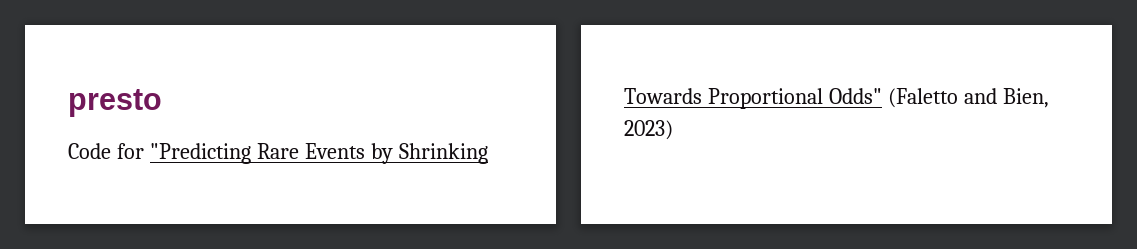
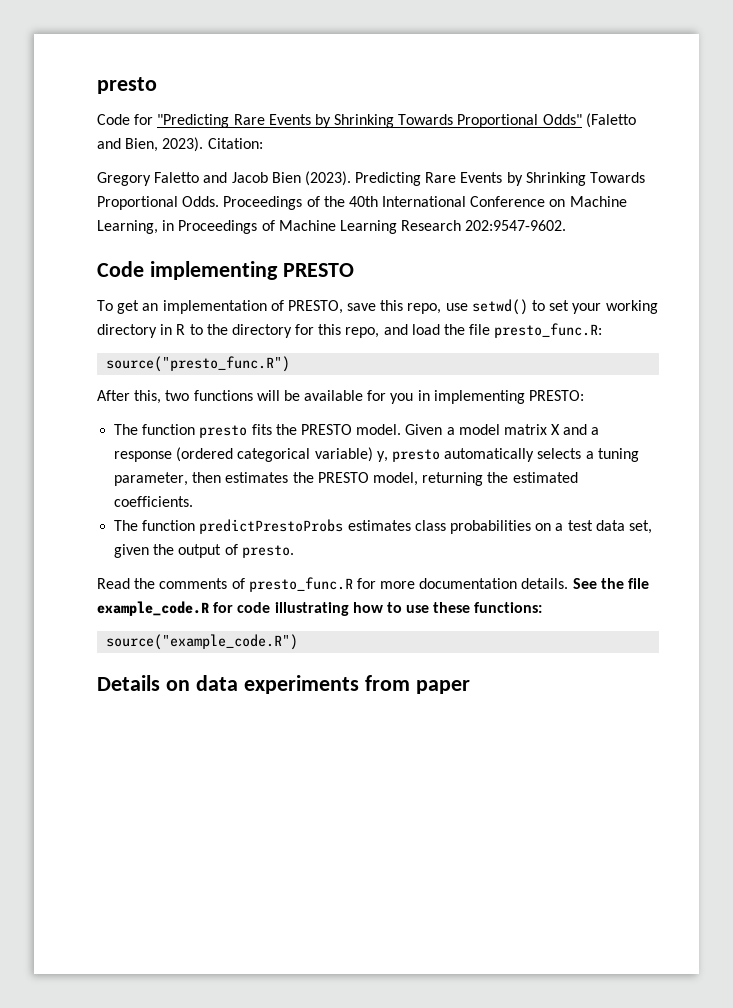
[624,120,673,140] 2023) -> [162,137,263,152] [97,171,646,186] [97,196,627,210] [97,220,567,234] [97,261,354,280] [97,299,658,315] [97,323,603,338] [106,356,291,372] [97,390,585,404] [114,424,600,438] [114,447,639,462] [114,472,578,486] [114,496,194,507] [114,519,652,534] [114,544,294,558] [97,577,650,592] [97,601,543,616] [106,634,299,650] [97,675,470,694] 2023). Citation: // Gregory Faletto and Jacob Bien (2023). Predicting Rare Events by Shrinking Towards Proportional Odds. Proceedings of the 40th International Conference on Machine Learning, in Proceedings of Machine Learning Research 202:9547-9602. // Code implementing PRESTO // To get an implementation of PRESTO, save this repo, use setwd() to set your working directory in R to the directory for this repo, and load the file presto_func.R: // source("presto_func.R") // After this, two functions will be available for you in implementing PRESTO: // The function presto fits the PRESTO model. Given a model matrix X and a response (ordered categorical variable) y, presto automatically selects a tuning parameter, then estimates the PRESTO model, returning the estimated coefficients. // The function predictPrestoProbs estimates class probabilities on a test data set, given the output of presto. // Read the comments of presto_func.R for more documentation details. See the file example_code.R for code illustrating how to use these functions: // source("example_code.R") // Details on data experiments from paper

